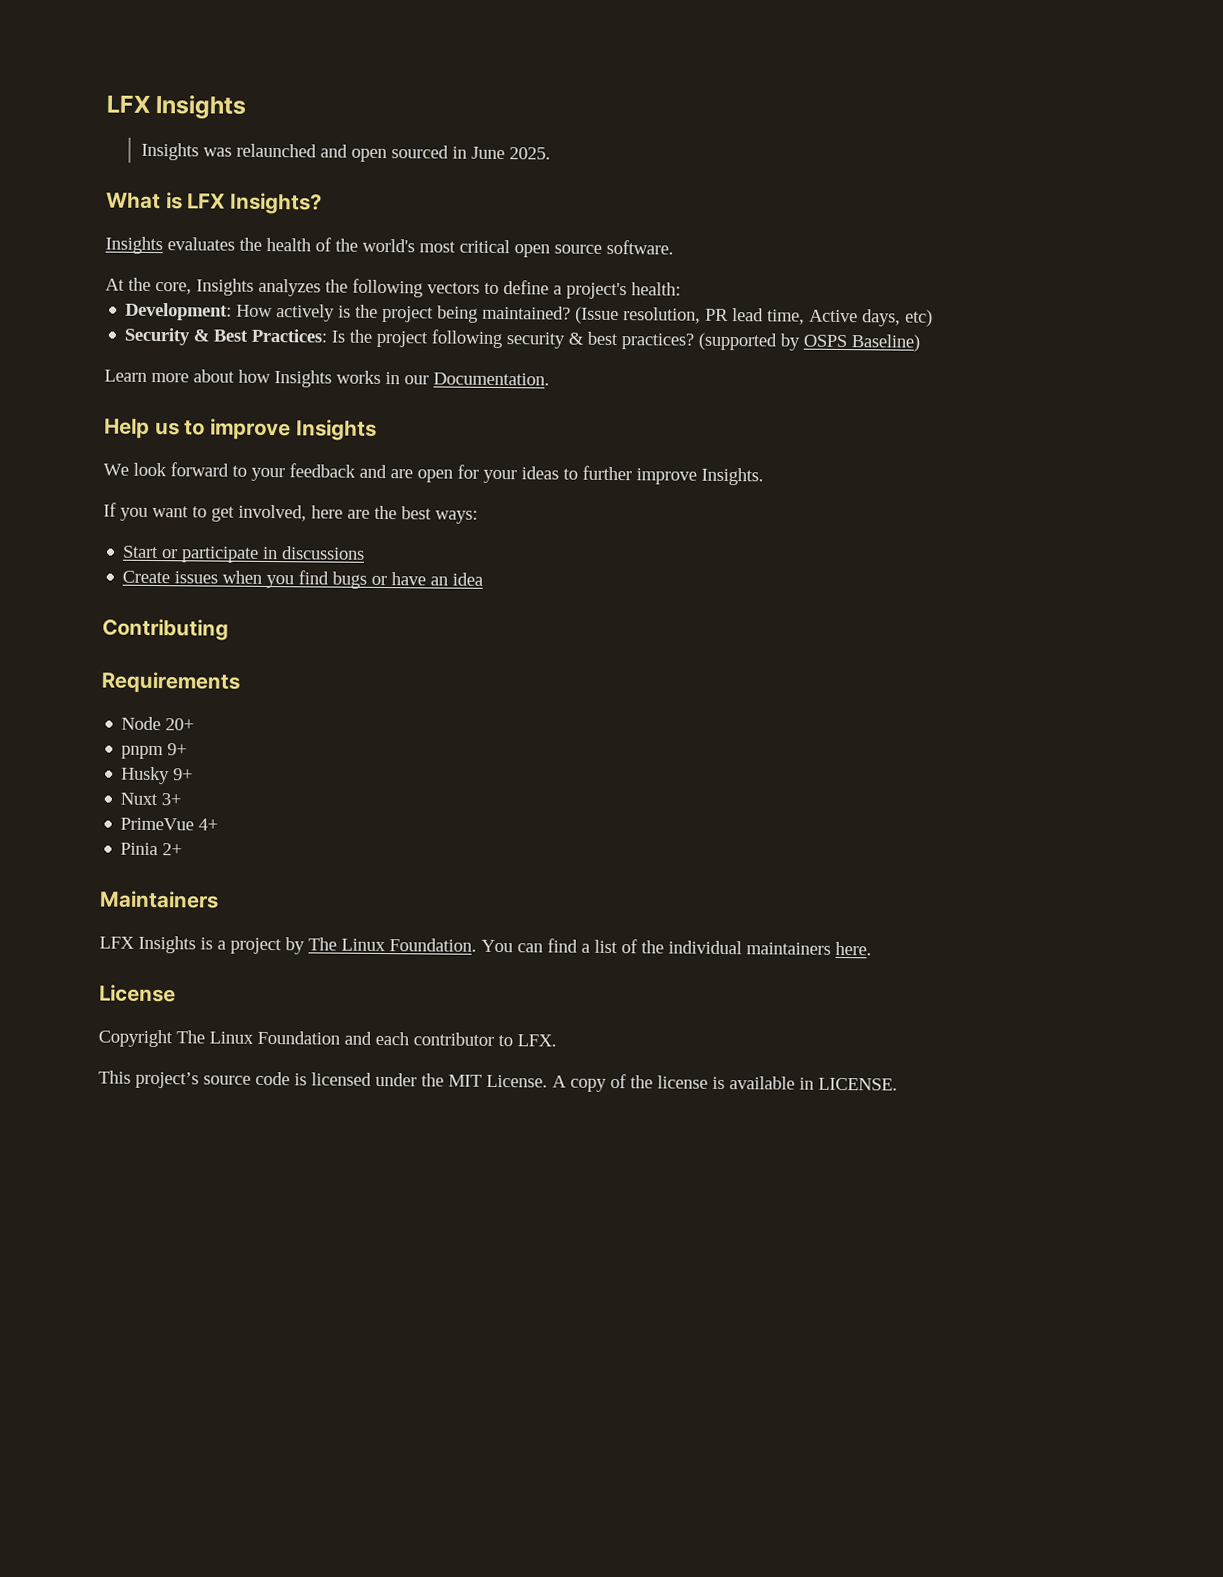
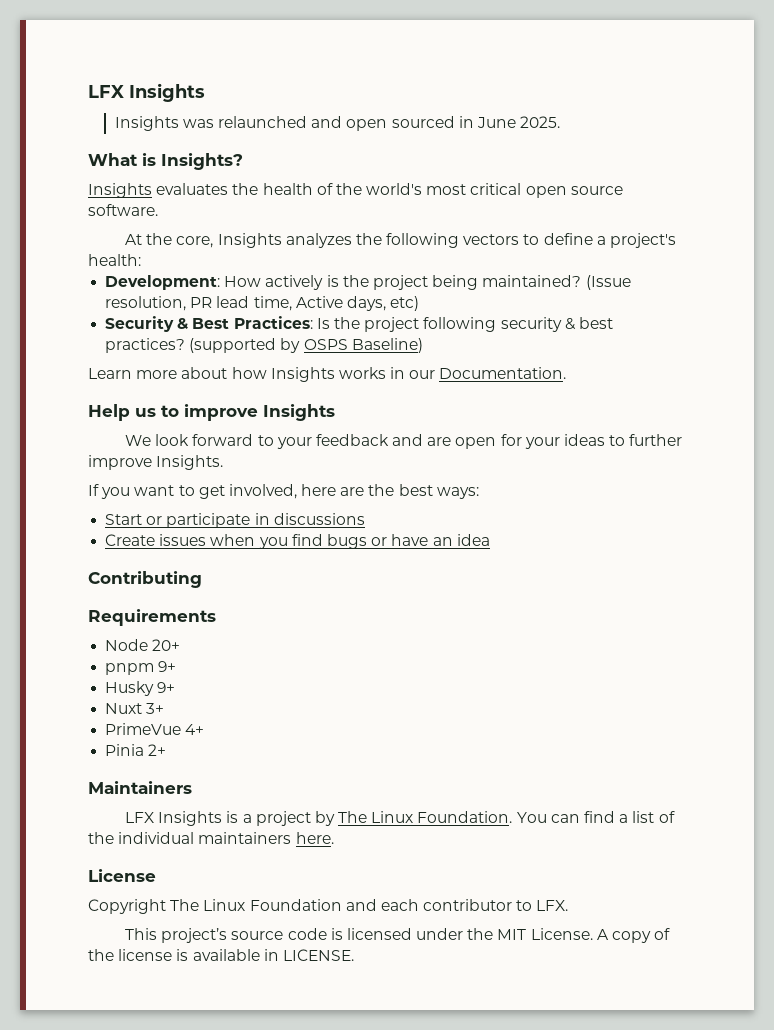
[187,193,226,209] LFX -> (156, 159) none

